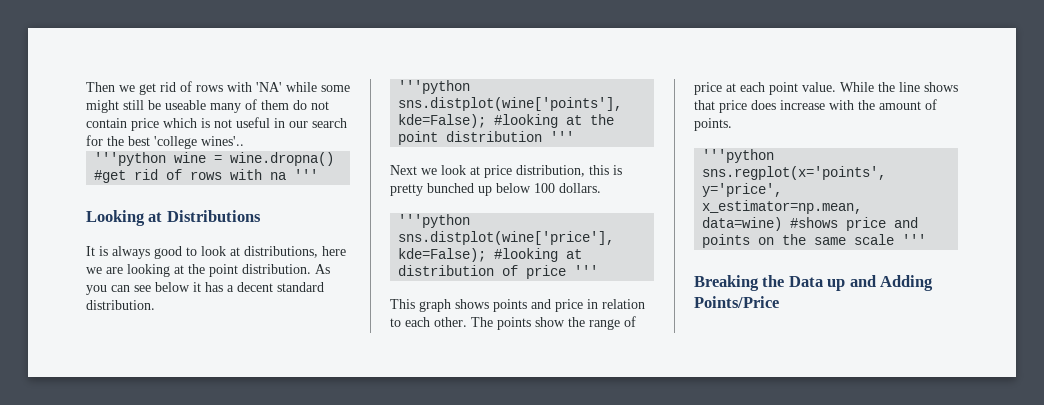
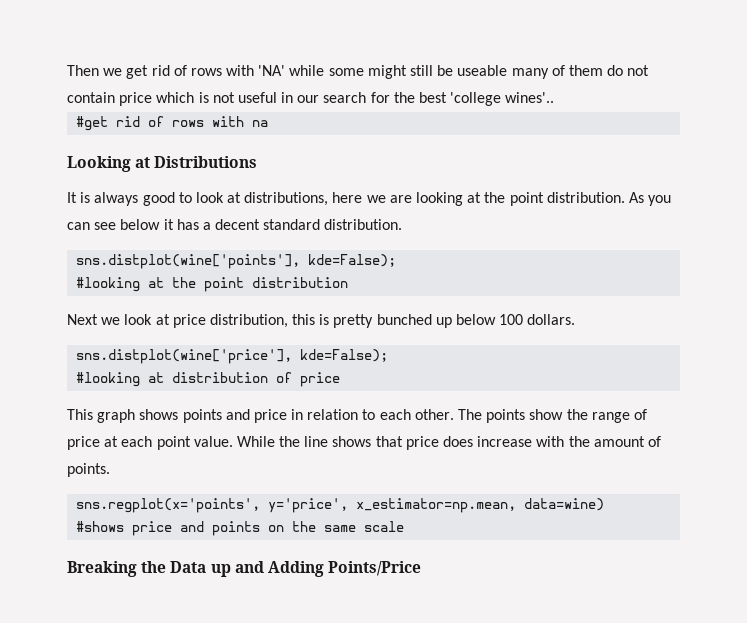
[94,152,335,166] '''python wine = wine.dropna() -> (555, 97) none
[294,169,319,180] ''' -> (269, 123) none
[398,80,471,94] '''python -> (403, 224) none
(487, 121) none -> (397, 260) //
[550,131,575,142] ''' -> (349, 282) none
[398,214,471,228] '''python -> (576, 319) none
(487, 255) none -> (389, 355) //
[574,265,599,276] ''' -> (341, 379) none
[702,149,775,163] '''python -> (110, 470) none
(783, 224) none -> (605, 504) //
[902,234,927,245] ''' -> (405, 526) none

